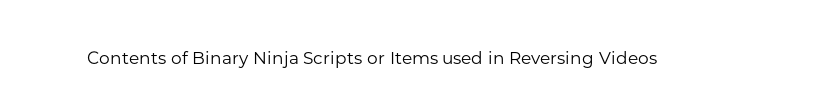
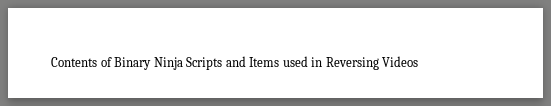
[366,55,385,64] or -> [225,56,246,67] and

